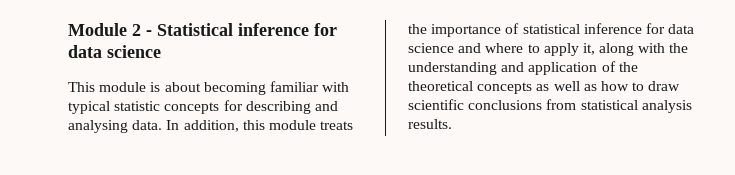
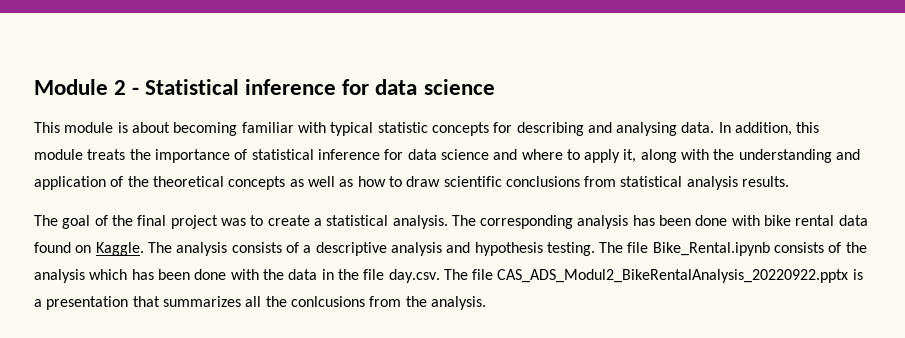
(452, 124) none -> [34,215,868,229] [34,242,867,256] [34,269,863,283] [34,296,486,310] // The goal of the final project was to create a statistical analysis. The corresponding analysis has been done with bike rental data found on Kaggle. The analysis consists of a descriptive analysis and hypothesis testing. The file Bike_Rental.ipynb consists of the analysis which has been done with the data in the file day.csv. The file CAS_ADS_Modul2_BikeRentalAnalysis_20220922.pptx is a presentation that summarizes all the conlcusions from the analysis.

